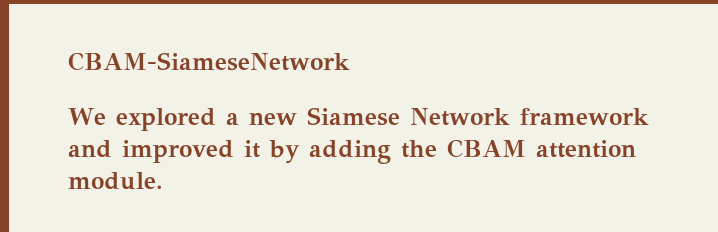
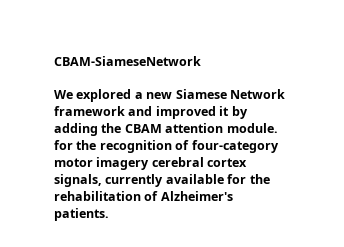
(163, 181) none -> [54,140,279,153] [54,157,248,170] [54,174,270,187] [54,191,233,201] [54,208,109,221] for the recognition of four-category motor imagery cerebral cortex signals, currently available for the rehabilitation of Alzheimer's patients.

